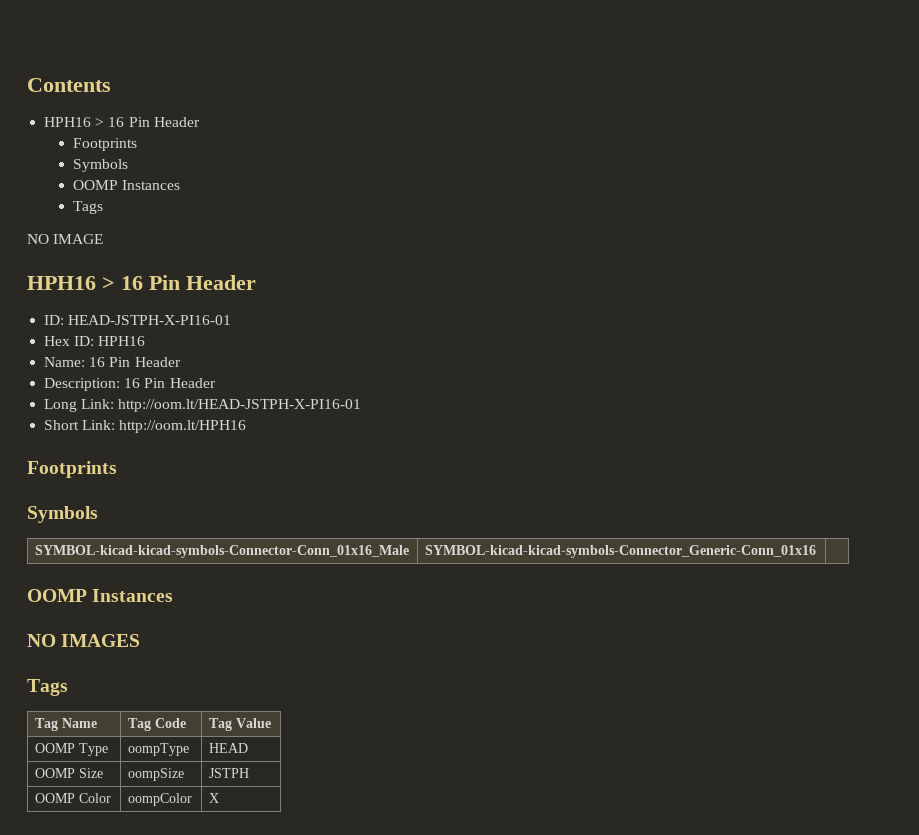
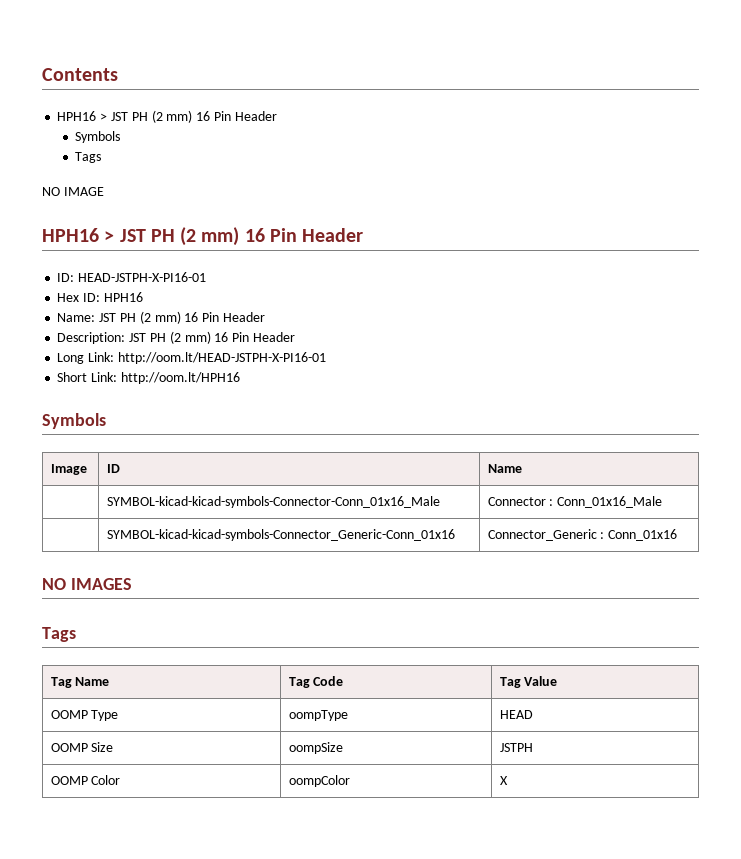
[108,117,200,127] [73,138,138,151] [73,159,129,172] [73,180,181,190] 16 Pin Header // Footprints // Symbols // OOMP Instances -> [110,110,277,123] [75,131,121,143] JST PH (2 mm) 16 Pin Header // Symbols
(115, 283) none -> [119,227,240,246] JST PH (2 mm)
(86, 362) none -> [99,311,181,324] JST PH (2 mm)
(121, 384) none -> [129,331,211,344] JST PH (2 mm)
[27,461,117,478] [27,506,98,523] [34,545,409,558] [424,545,816,558] [27,589,174,602] // Footprints // Symbols // SYMBOL-kicad-kicad-symbols-Connector-Conn_01x16_Male | SYMBOL-kicad-kicad-symbols-Connector_Generic-Conn_01x16 | // OOMP Instances -> [42,413,106,429] [50,464,87,475] [106,464,120,473] [487,464,522,473] [106,496,440,508] [487,496,663,508] [106,529,455,541] [487,529,678,541] // Symbols // Image | ID | Name // | SYMBOL-kicad-kicad-symbols-Connector-Conn_01x16_Male | Connector : Conn_01x16_Male // | SYMBOL-kicad-kicad-symbols-Connector_Generic-Conn_01x16 | Connector_Generic : Conn_01x16

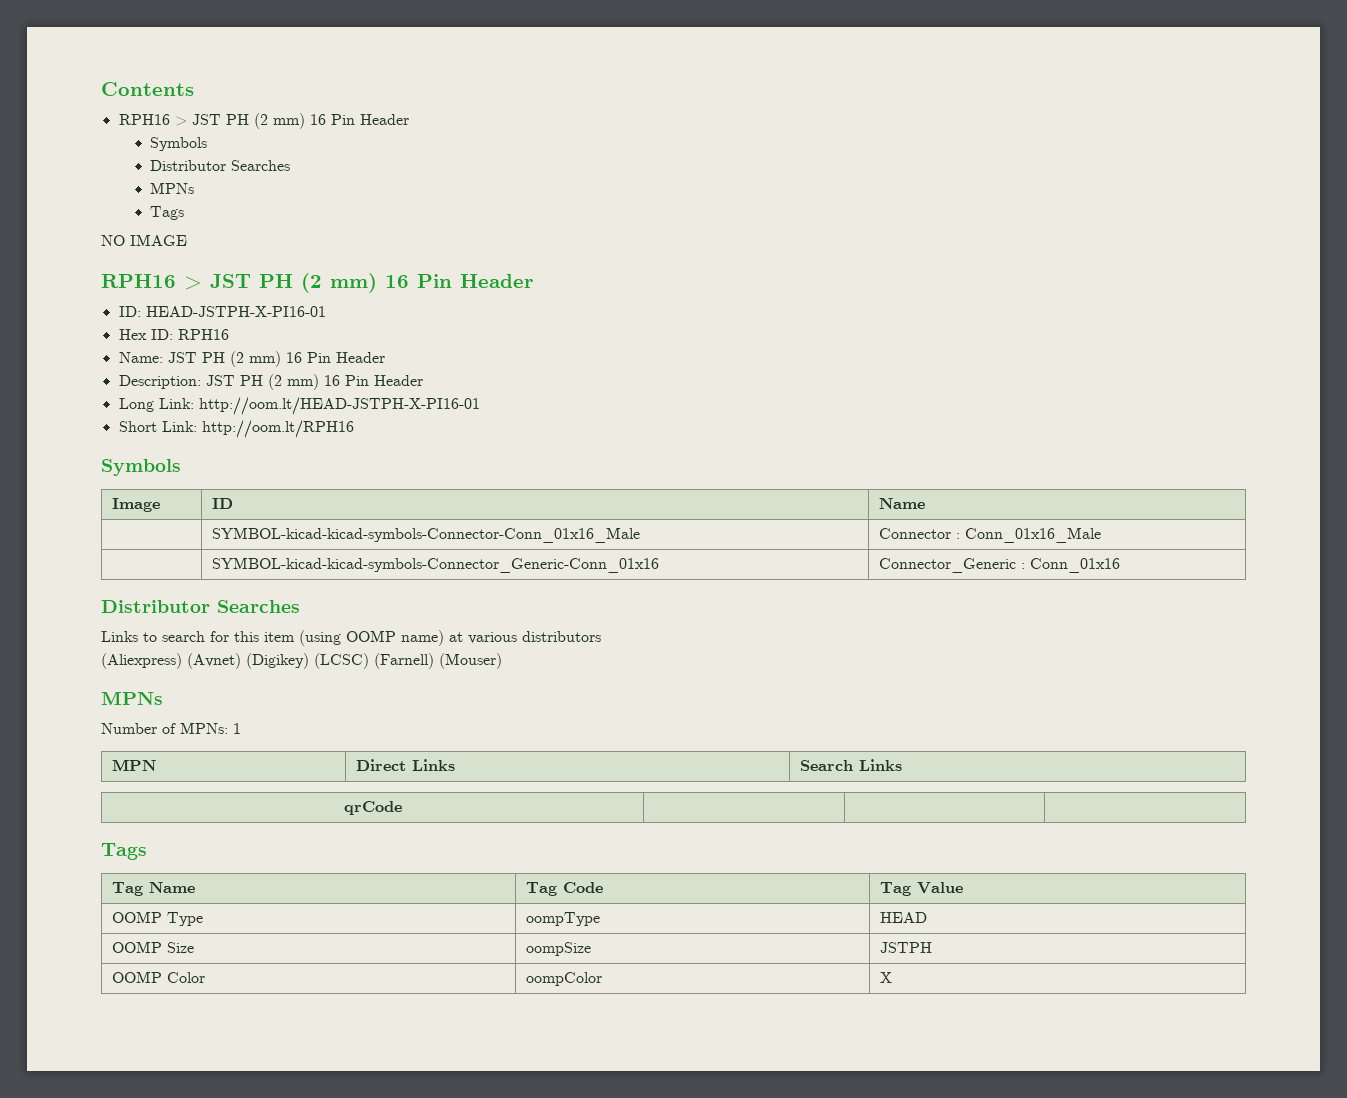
[57,111,97,121] HPH16 -> [118,114,170,125] RPH16
(121, 137) none -> [150,160,291,171] [150,182,195,194] // Distributor Searches // MPNs
[42,228,99,242] HPH16 -> [101,274,176,288] RPH16
[103,292,143,302] HPH16 -> [177,329,229,340] RPH16
[120,372,240,384] http://oom.lt/HPH16 -> [201,420,354,438] http://oom.lt/RPH16
[42,578,132,590] NO IMAGES -> [101,600,300,613] [101,630,601,646] [101,653,502,669] [101,691,163,705] [101,722,241,734] [111,759,156,771] [355,759,455,771] [799,759,902,771] [343,801,402,815] Distributor Searches // Links to search for this item (using OOMP name) at various distributors // (Aliexpress) (Avnet) (Digikey) (LCSC) (Farnell) (Mouser) // MPNs // Number of MPNs: 1 // MPN | Direct Links | Search Links // qrCode | | |

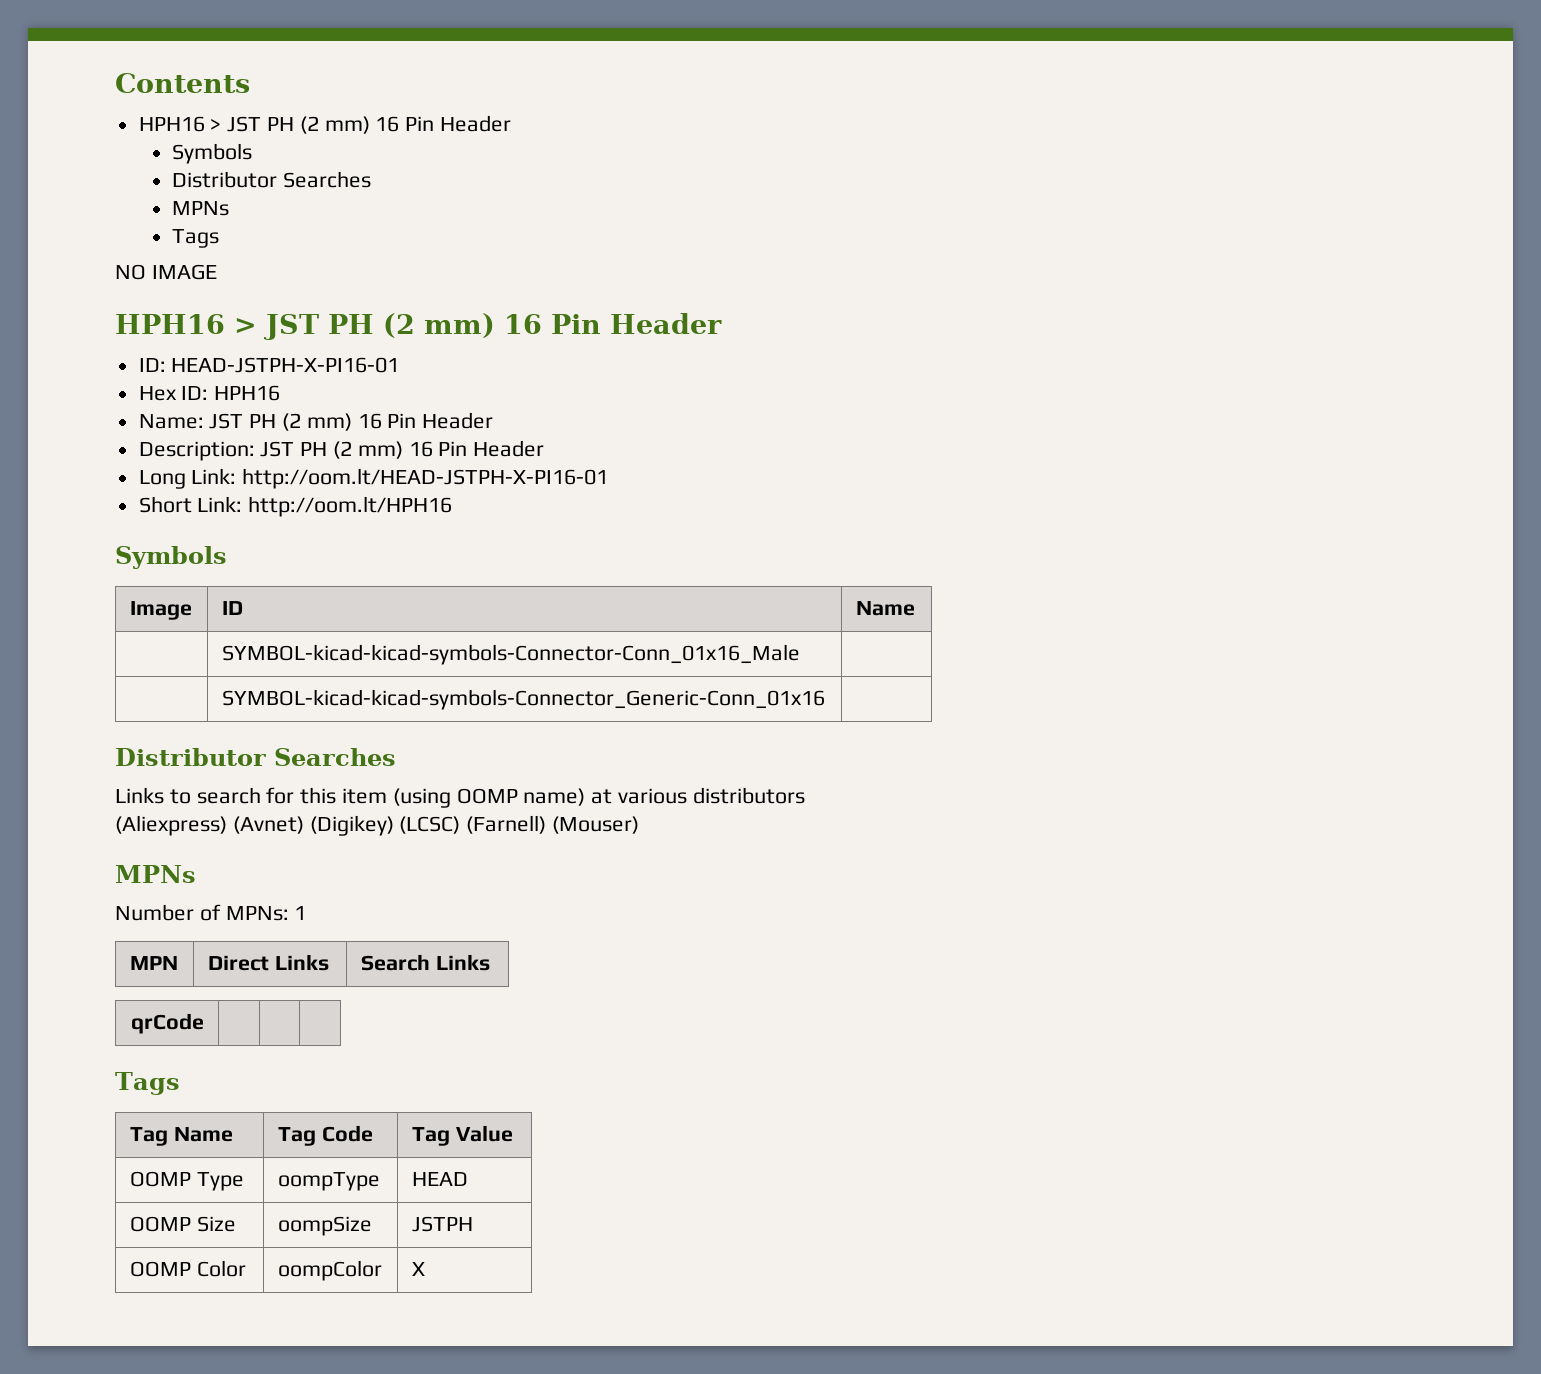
[118,114,170,125] RPH16 -> [138,116,205,132] HPH16
[101,274,176,288] RPH16 -> [115,314,225,334] HPH16
[177,329,229,340] RPH16 -> [214,385,281,401] HPH16
[201,420,354,438] http://oom.lt/RPH16 -> [248,496,453,517] http://oom.lt/HPH16
[878,527,1101,543] [211,557,659,573] [878,558,1120,573] Connector : Conn_01x16_Male // | SYMBOL-kicad-kicad-symbols-Connector_Generic-Conn_01x16 | Connector_Generic : Conn_01x16 -> [221,689,825,710] // | SYMBOL-kicad-kicad-symbols-Connector_Generic-Conn_01x16 |

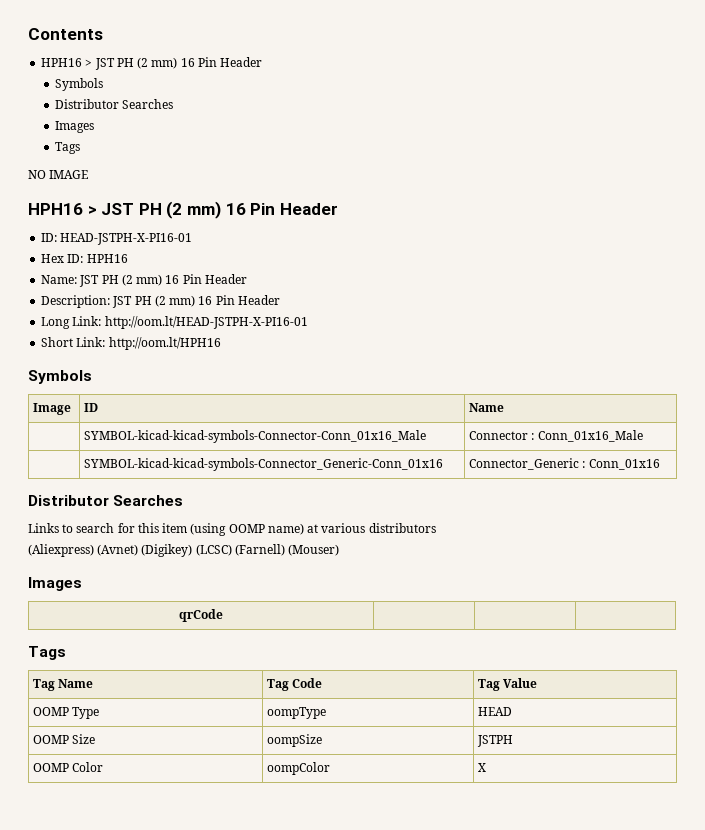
[172,201,230,216] MPNs -> [54,121,94,133] Images
[221,689,825,710] // | SYMBOL-kicad-kicad-symbols-Connector_Generic-Conn_01x16 | -> [469,430,643,442] [84,458,444,471] [469,458,660,470] Connector : Conn_01x16_Male // | SYMBOL-kicad-kicad-symbols-Connector_Generic-Conn_01x16 | Connector_Generic : Conn_01x16
[115,865,196,883] [115,904,307,921] [129,956,178,970] [207,954,329,971] [360,954,490,971] MPNs // Number of MPNs: 1 // MPN | Direct Links | Search Links -> [28,577,82,591] Images

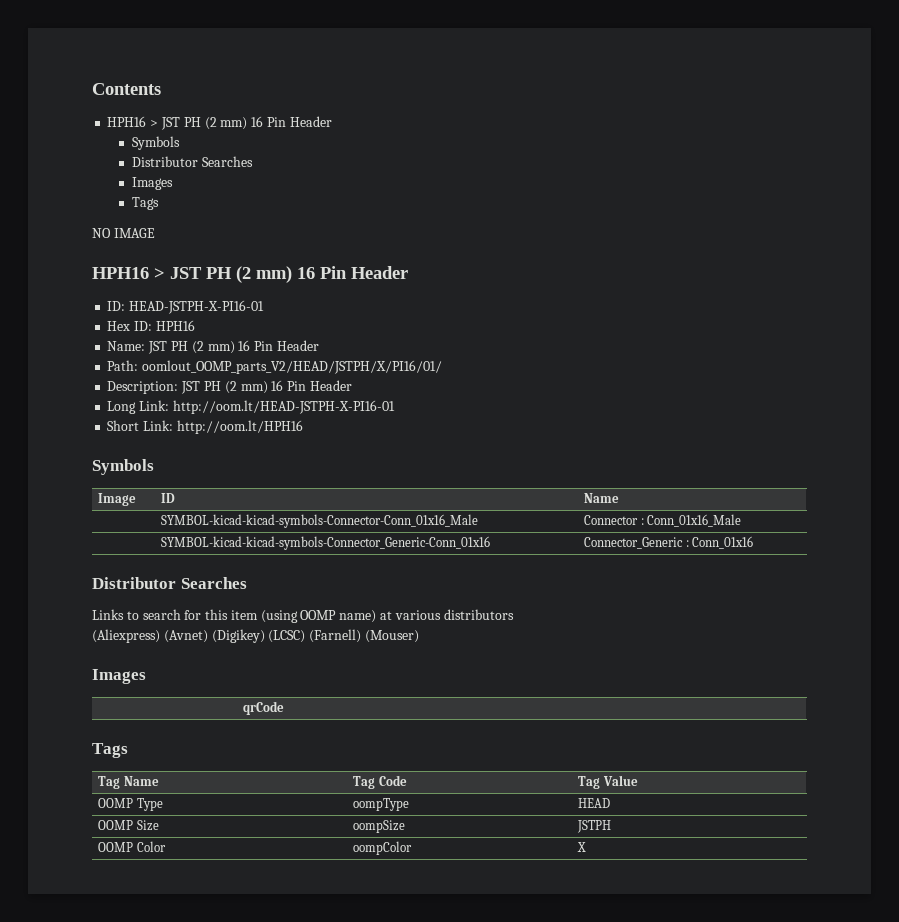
(247, 279) none -> [107,360,443,374] // Path: oomlout_OOMP_parts_V2/HEAD/JSTPH/X/PI16/01/

